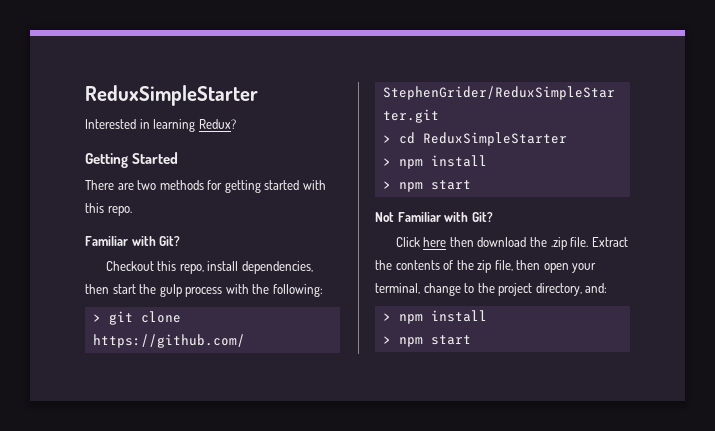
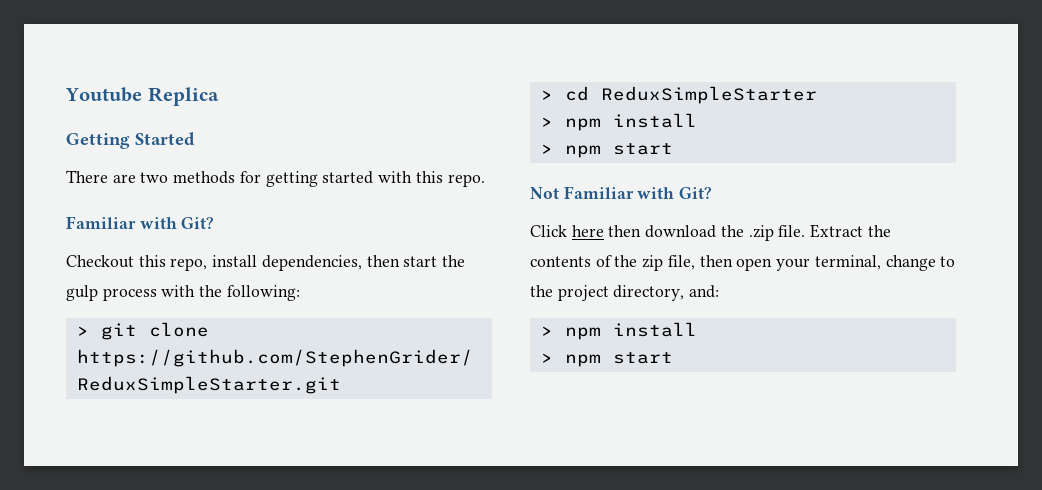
[85,85,258,106] [85,119,236,132] ReduxSimpleStarter // Interested in learning Redux? -> [65,87,219,106] Youtube Replica

